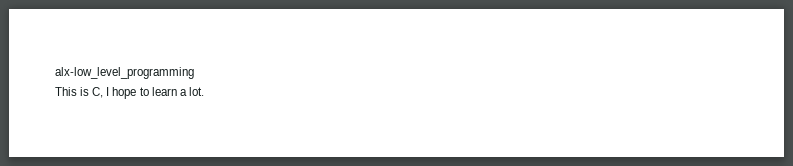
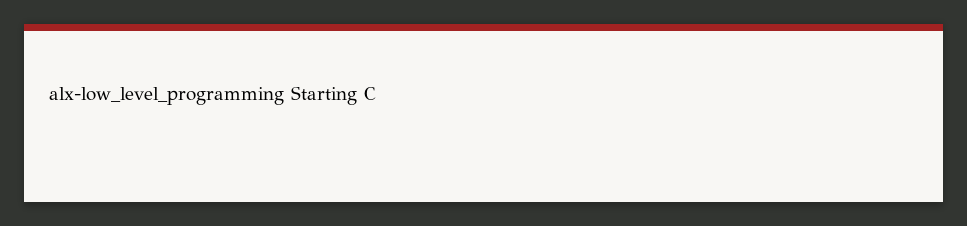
[55,87,204,99] // This is C, I hope to learn a lot. -> [291,86,376,105] Starting C

